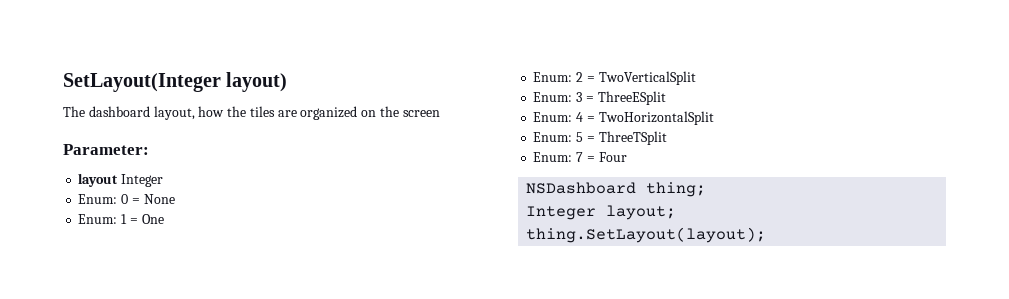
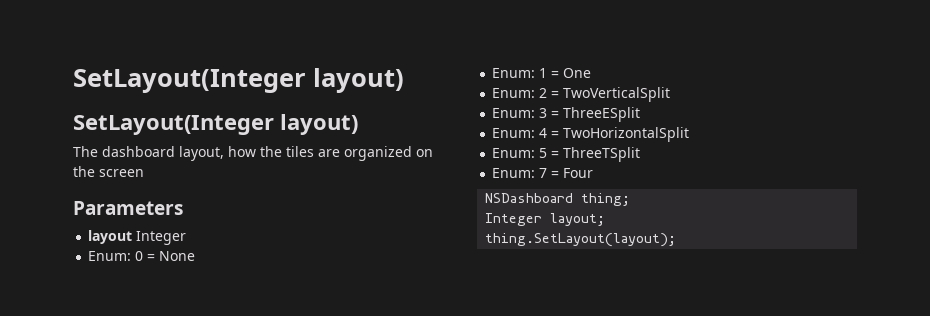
[63,72,288,92] SetLayout(Integer layout) -> [73,68,404,93] [73,114,358,135] SetLayout(Integer layout) // SetLayout(Integer layout)
[63,144,149,155] Parameter: -> [73,201,183,215] Parameters

